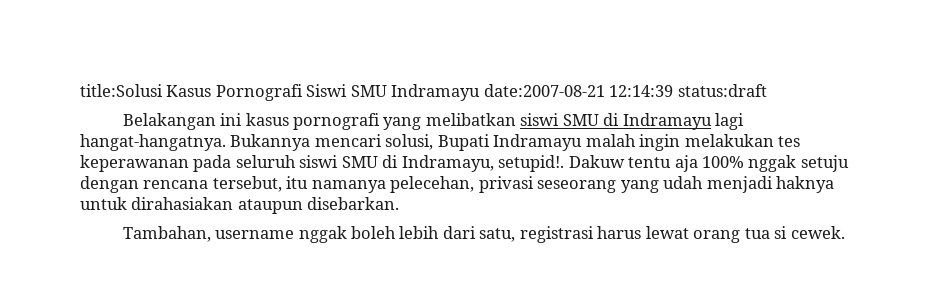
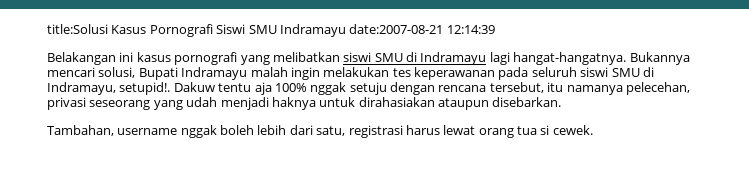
[677,84,767,97] status:draft -> (495, 29) none

